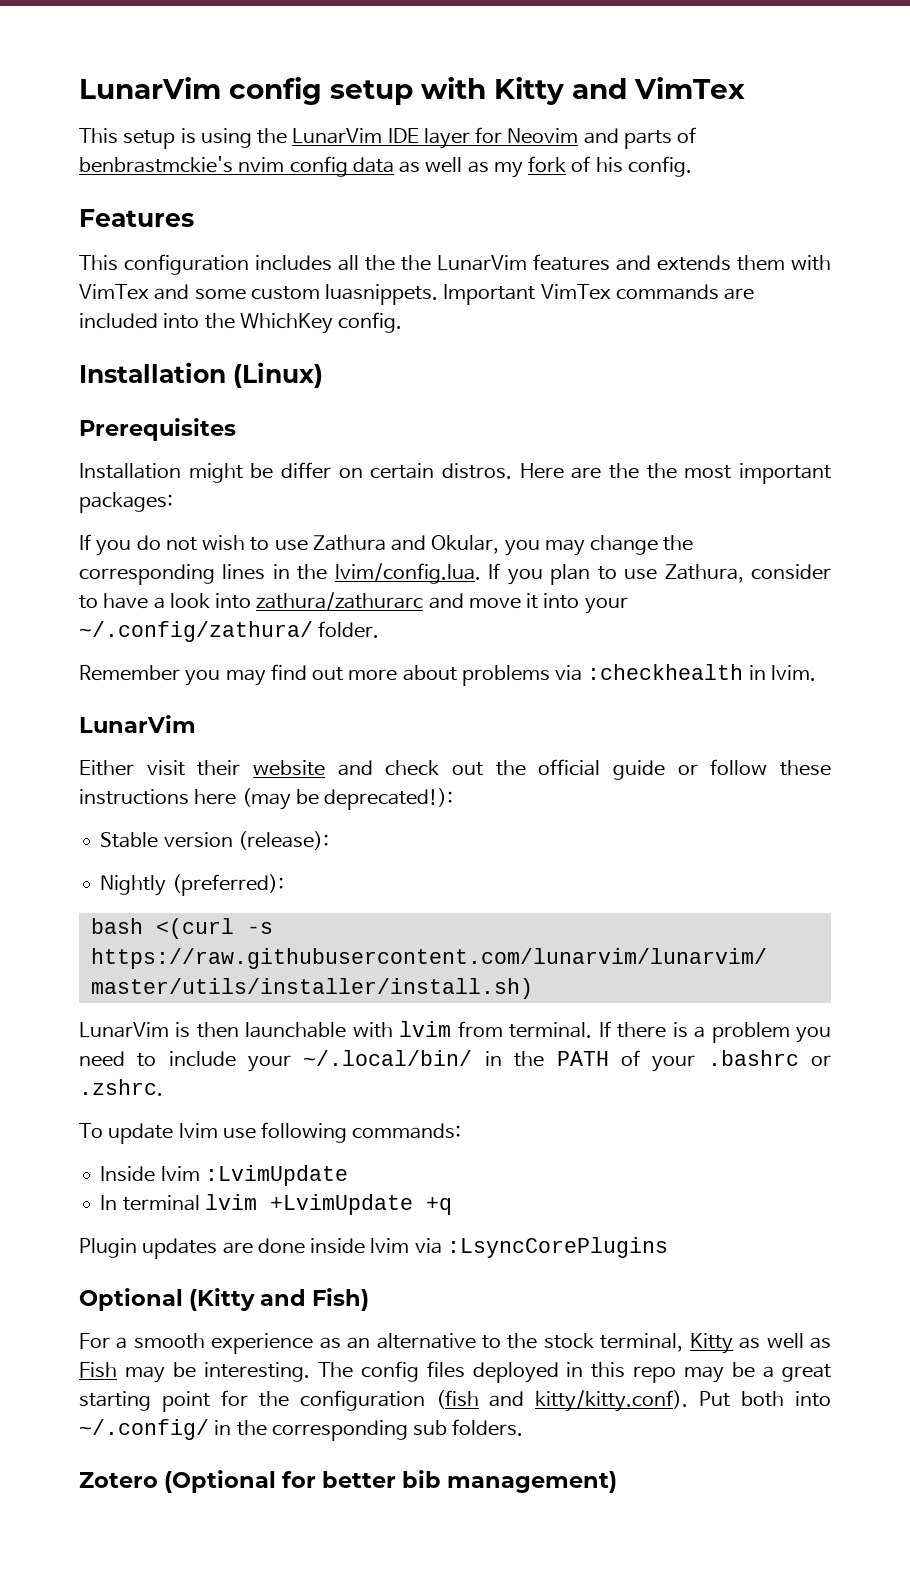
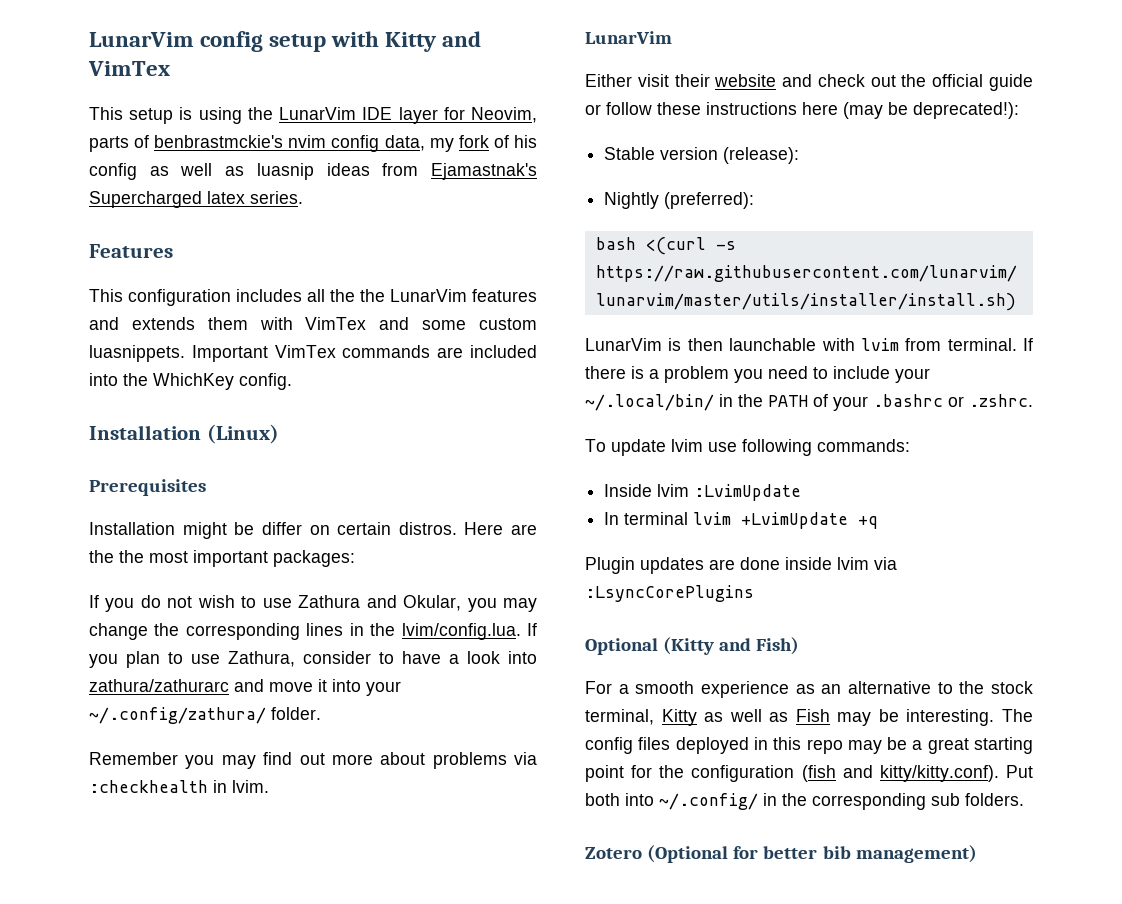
[507,128,619,144] Neovim and -> [471,107,537,123] Neovim,
[352,156,692,178] data as well as my fork of his config. -> [384,135,537,152] [89,163,537,180] [89,191,303,208] data, my fork of his config as well as luasnip ideas from Ejamastnak's Supercharged latex series.

